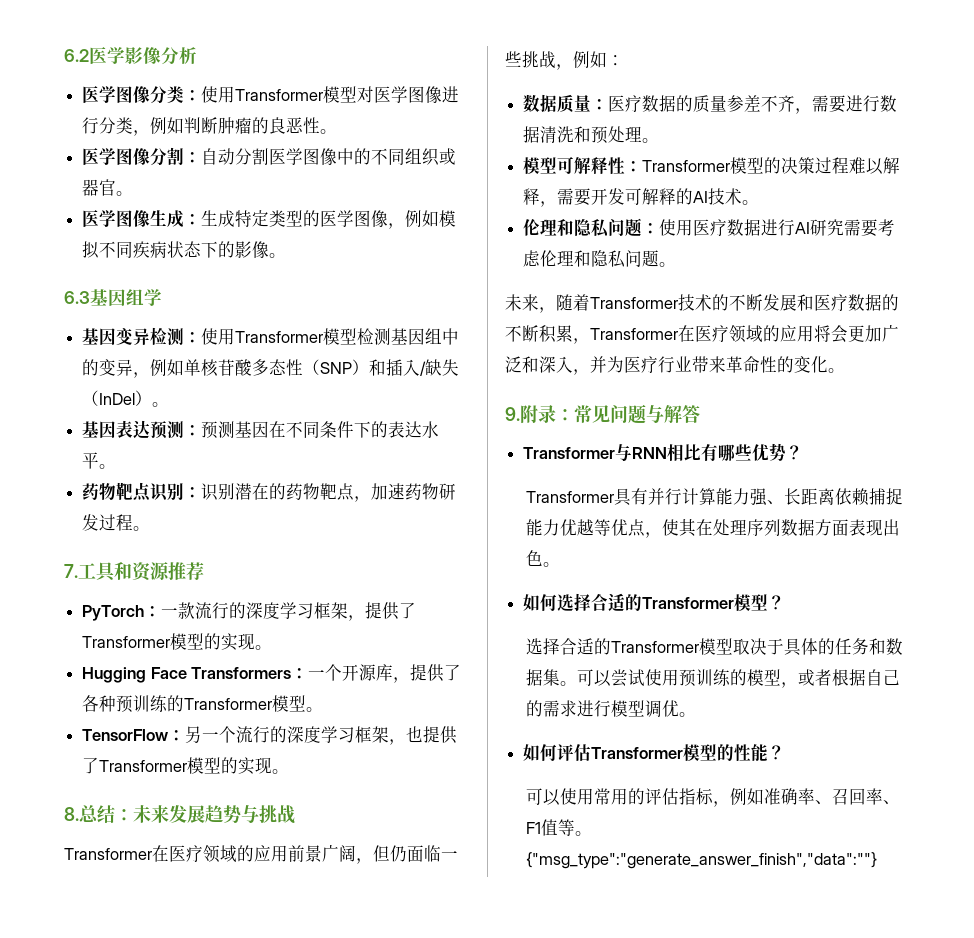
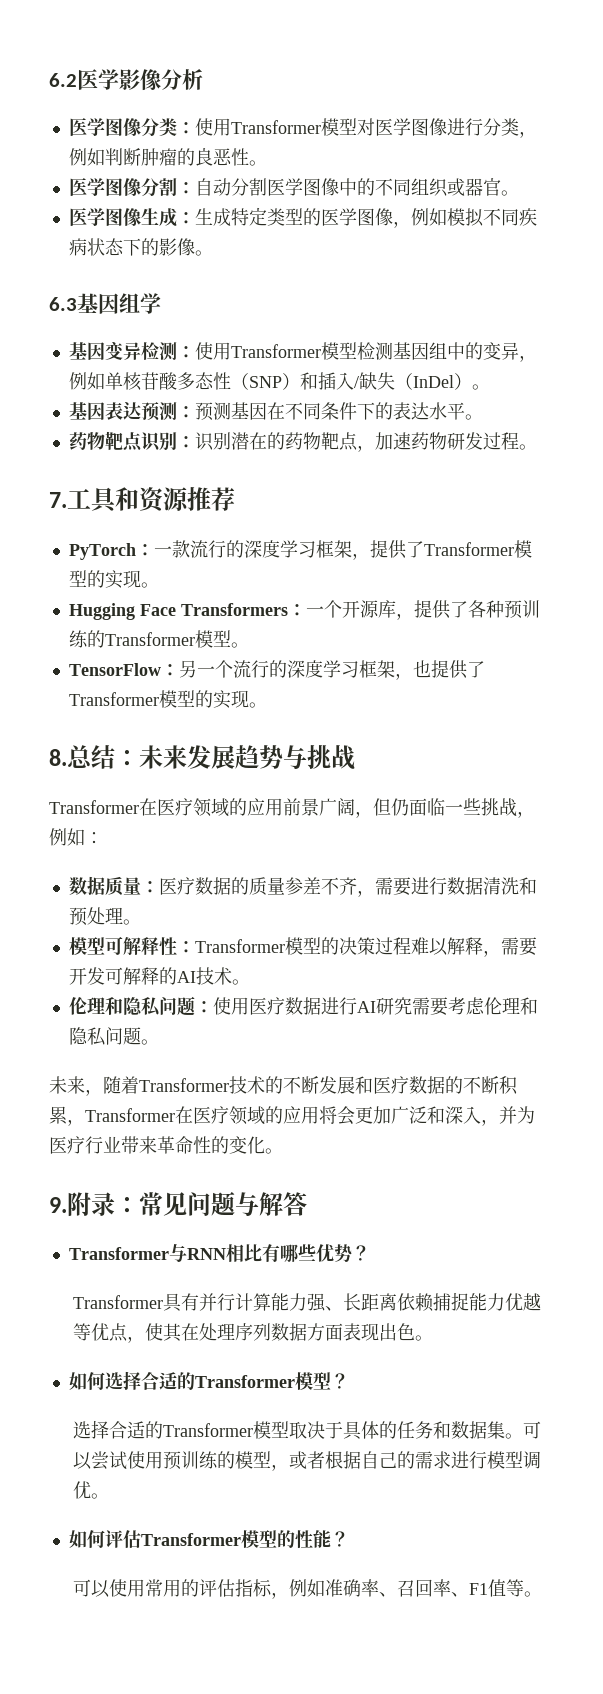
[526,852,878,869] {"msg_type":"generate_answer_finish","data":""} -> (542, 1594) none

